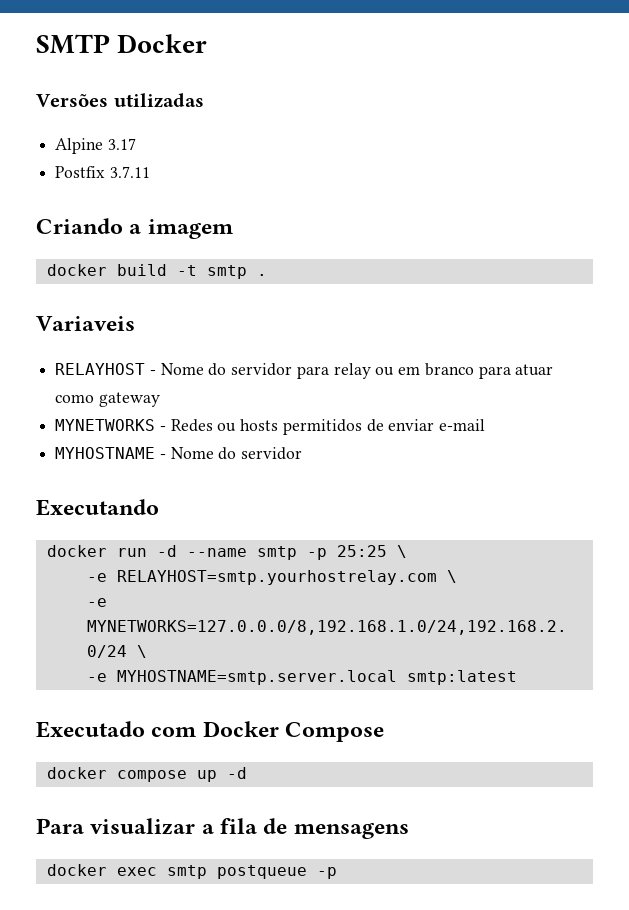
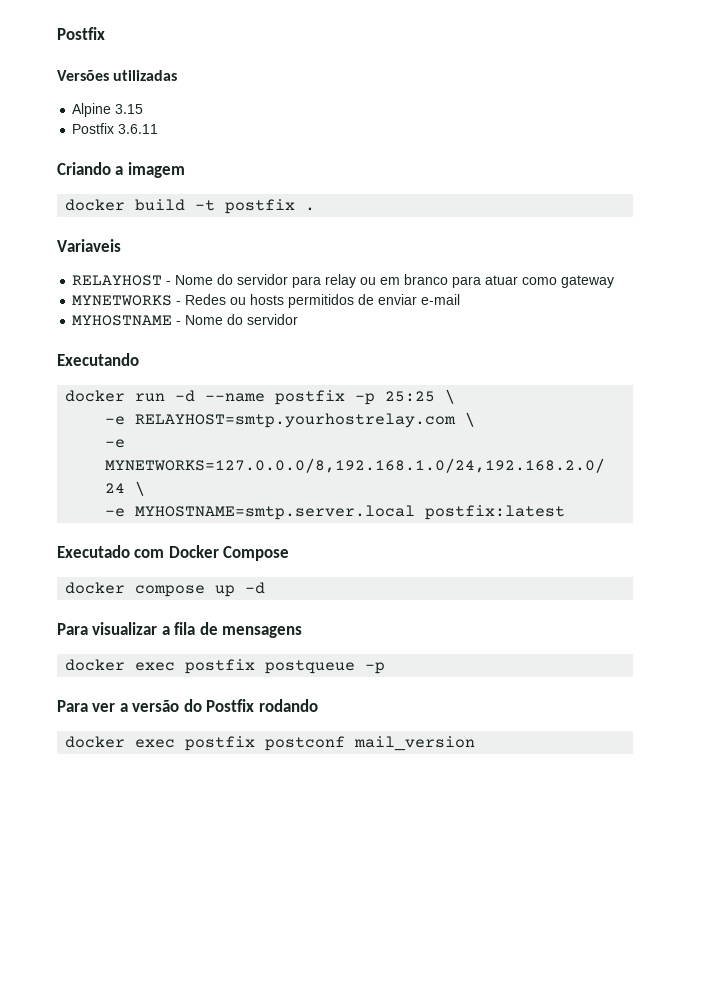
[36,34,208,54] SMTP Docker -> [57,27,105,40] Postfix
[107,138,136,150] [55,166,150,178] 3.17 // Postfix 3.7.11 -> [115,104,144,114] [72,123,159,134] 3.15 // Postfix 3.6.11
[206,265,247,279] smtp -> [225,199,296,214] postfix
[256,546,297,560] smtp -> [275,390,346,405] postfix
[406,670,517,685] smtp:latest -> [425,505,566,520] postfix:latest
[166,865,207,879] smtp -> [185,659,256,674] postfix
(337, 873) none -> [57,699,318,712] [65,736,476,751] // Para ver a versão do Postfix rodando // docker exec postfix postconf mail_version

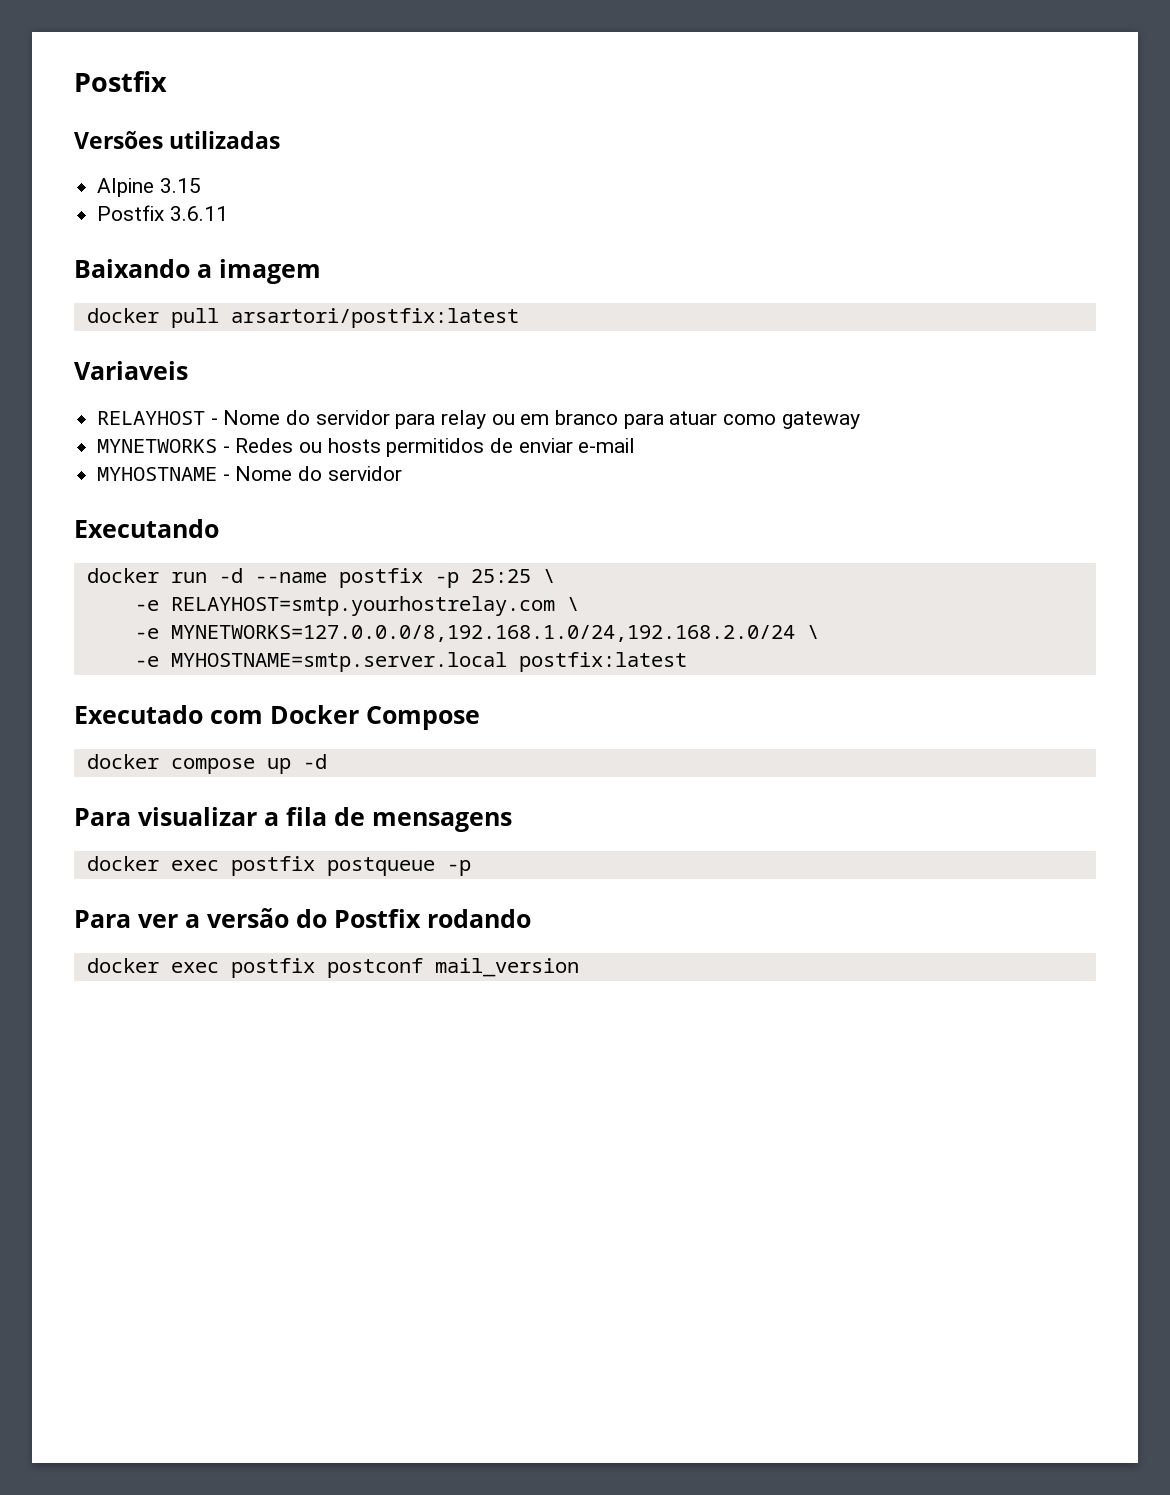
[57,162,111,175] Criando -> [74,259,190,278] Baixando
[135,199,316,214] build -t postfix . -> [170,308,519,328] pull arsartori/postfix:latest

